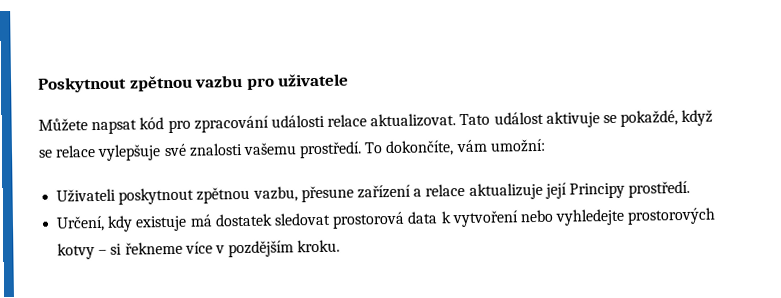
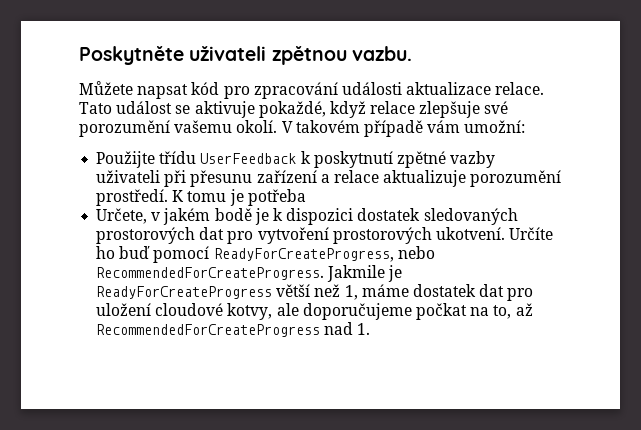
[37,73,350,93] Poskytnout zpětnou vazbu pro uživatele -> [79,46,412,65] Poskytněte uživateli zpětnou vazbu.
[327,109,714,128] [38,138,546,161] [56,185,354,205] relace aktualizovat. Tato událost aktivuje se pokaždé, když se relace vylepšuje své znalosti vašemu prostředí. To dokončíte, vám umožní: // Uživateli poskytnout zpětnou vazbu, přesune -> [406,82,545,95] [79,101,509,118] [79,120,526,137] [96,151,496,168] [96,170,253,187] aktualizace relace. Tato událost se aktivuje pokaždé, když relace zlepšuje své porozumění vašemu okolí. V takovém případě vám umožní: // Použijte třídu UserFeedback k poskytnutí zpětné vazby uživateli při přesunu
[544,180,691,199] [56,207,717,232] [57,239,341,260] její Principy prostředí. // Určení, kdy existuje má dostatek sledovat prostorová data k vytvoření nebo vyhledejte prostorových kotvy – si řekneme více v pozdějším kroku. -> [470,170,562,187] [96,189,306,206] [96,208,518,225] [96,227,554,244] [96,246,435,263] [96,265,403,282] [96,284,534,301] [96,303,533,320] [96,322,371,337] porozumění prostředí. K tomu je potřeba // Určete, v jakém bodě je k dispozici dostatek sledovaných prostorových dat pro vytvoření prostorových ukotvení. Určíte ho buď pomocí ReadyForCreateProgress, nebo RecommendedForCreateProgress. Jakmile je ReadyForCreateProgress větší než 1, máme dostatek dat pro uložení cloudové kotvy, ale doporučujeme počkat na to, až RecommendedForCreateProgress nad 1.

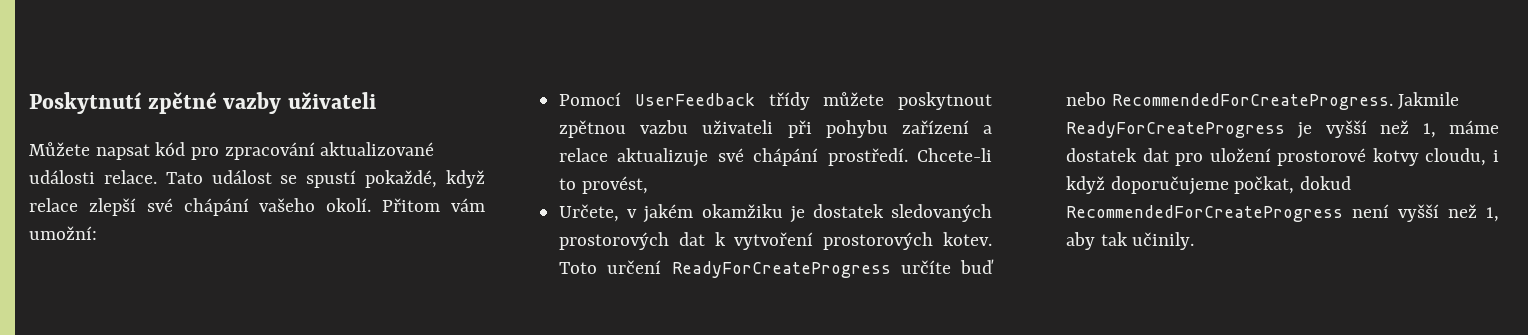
[79,46,412,65] Poskytněte uživateli zpětnou vazbu. -> [29,92,376,114] Poskytnutí zpětné vazby uživateli
[341,82,492,95] události aktualizace -> [320,142,435,156] [29,170,95,184] aktualizované události
[194,101,255,118] aktivuje -> [306,170,357,188] spustí
[419,101,509,118] [79,120,526,137] [96,151,496,168] zlepšuje své porozumění vašemu okolí. V takovém případě vám umožní: // Použijte třídu UserFeedback k poskytnutí zpětné vazby -> [88,198,485,216] [29,226,97,240] [559,92,992,110] [559,120,689,138] zlepší své chápání vašeho okolí. Přitom vám umožní: // Pomocí UserFeedback třídy můžete poskytnout zpětnou vazbu
[190,170,253,187] přesunu -> [825,120,888,138] pohybu
[470,170,562,187] [96,189,306,206] porozumění prostředí. K tomu je potřeba -> [717,148,992,166] [559,176,648,194] své chápání prostředí. Chcete-li to provést,
[214,208,354,225] bodě je k dispozici -> [701,204,805,223] okamžiku je
[227,231,254,244] pro -> [714,232,726,246] k
[435,227,554,240] [96,246,435,263] [96,265,403,282] [96,284,311,299] ukotvení. Určíte ho buď pomocí ReadyForCreateProgress, nebo RecommendedForCreateProgress. Jakmile je ReadyForCreateProgress větší -> [943,232,992,246] [559,259,994,278] [1066,92,1460,110] [1066,120,1367,139] kotev. Toto určení ReadyForCreateProgress určíte buď nebo RecommendedForCreateProgress. Jakmile ReadyForCreateProgress je vyšší
[155,303,533,320] [96,322,371,337] cloudové kotvy, ale doporučujeme počkat na to, až RecommendedForCreateProgress nad 1. -> [1277,148,1499,166] [1066,176,1352,195] [1066,204,1499,222] [1066,232,1195,250] prostorové kotvy cloudu, i když doporučujeme počkat, dokud RecommendedForCreateProgress není vyšší než 1, aby tak učinily.

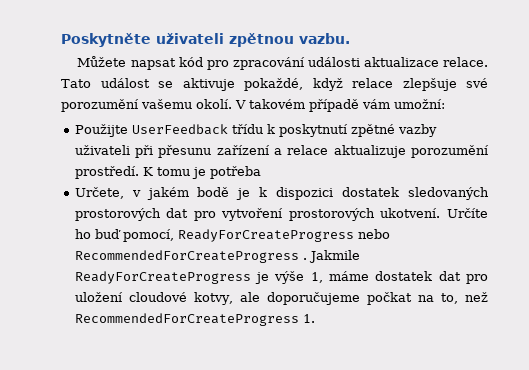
[29,92,376,114] Poskytnutí zpětné vazby uživateli -> [61,33,350,47] Poskytněte uživateli zpětnou vazbu.
[320,142,435,156] [29,170,95,184] aktualizované události -> [307,57,439,67] události aktualizace
[306,170,357,188] spustí -> [182,78,235,91] aktivuje
[88,198,485,216] [29,226,97,240] [559,92,992,110] [559,120,689,138] zlepší své chápání vašeho okolí. Přitom vám umožní: // Pomocí UserFeedback třídy můžete poskytnout zpětnou vazbu -> [402,78,488,91] [61,99,445,112] [74,124,437,137] zlepšuje své porozumění vašemu okolí. V takovém případě vám umožní: // Použijte UserFeedback třídu k poskytnutí zpětné vazby
[825,120,888,138] pohybu -> [158,145,212,158] přesunu
[717,148,992,166] [559,176,648,194] své chápání prostředí. Chcete-li to provést, -> [411,145,489,158] [74,166,261,179] porozumění prostředí. K tomu je potřeba
[701,204,805,223] okamžiku je -> [197,187,334,200] bodě je k dispozici
[714,232,726,246] k -> [193,211,216,221] pro
[943,232,992,246] [559,259,994,278] [1066,92,1393,110] kotev. Toto určení ReadyForCreateProgress určíte buď nebo RecommendedForCreateProgress. -> [380,208,488,218] [74,229,390,242] [74,250,307,263] ukotvení. Určíte ho buď pomocí, ReadyForCreateProgress nebo RecommendedForCreateProgress .
[1325,120,1410,138] vyšší než -> [274,271,305,284] výše
[1277,148,1499,166] [1066,176,1352,195] [1066,204,1499,222] [1066,232,1195,250] prostorové kotvy cloudu, i když doporučujeme počkat, dokud RecommendedForCreateProgress není vyšší než 1, aby tak učinily. -> [128,292,488,305] [74,313,315,326] cloudové kotvy, ale doporučujeme počkat na to, než RecommendedForCreateProgress 1.

